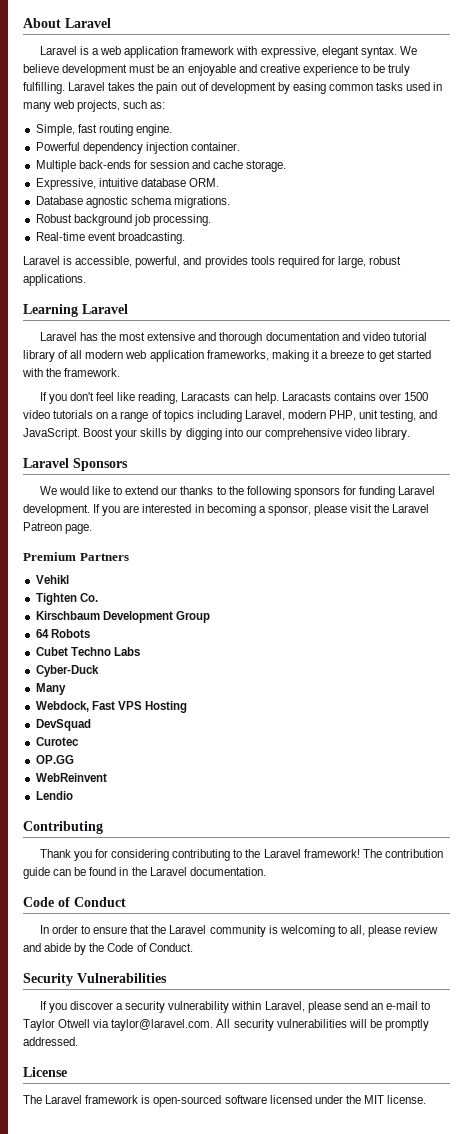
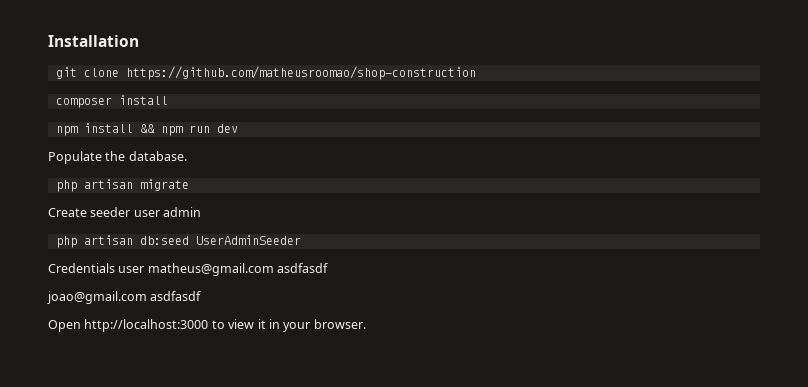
[23,18,111,28] [39,46,417,58] [23,64,411,76] [23,82,443,94] [23,100,166,112] [35,124,172,136] [35,142,240,154] [35,160,287,172] [35,178,219,190] [35,196,230,208] [35,214,211,226] [35,232,185,244] [23,256,402,268] [23,274,86,286] [23,304,128,317] [39,332,427,344] [23,350,432,362] [22,368,121,377] [39,392,429,404] [23,410,438,422] [23,428,411,440] [23,458,128,471] [39,486,436,498] [23,504,430,516] [23,522,93,534] [23,552,129,561] [35,575,69,584] [35,593,98,605] [35,611,210,623] [35,629,90,638] [35,647,140,656] [35,665,99,677] [35,683,66,695] [35,701,187,713] [35,719,91,731] [35,737,79,746] [35,755,74,764] [35,773,107,782] [35,791,73,800] [23,821,103,834] [39,849,443,861] [23,867,266,879] [23,897,126,907] [39,925,439,937] [23,943,193,955] [23,973,167,986] [39,1001,431,1013] [23,1019,429,1031] [23,1037,78,1046] [23,1067,67,1077] [23,1095,427,1107] About Laravel // Laravel is a web application framework with expressive, elegant syntax. We believe development must be an enjoyable and creative experience to be truly fulfilling. Laravel takes the pain out of development by easing common tasks used in many web projects, such as: // Simple, fast routing engine. // Powerful dependency injection container. // Multiple back-ends for session and cache storage. // Expressive, intuitive database ORM. // Database agnostic schema migrations. // Robust background job processing. // Real-time event broadcasting. // Laravel is accessible, powerful, and provides tools required for large, robust applications. // Learning Laravel // Laravel has the most extensive and thorough documentation and video tutorial library of all modern web application frameworks, making it a breeze to get started with the framework. // If you don't feel like reading, Laracasts can help. Laracasts contains over 1500 video tutorials on a range of topics including Laravel, modern PHP, unit testing, and JavaScript. Boost your skills by digging into our comprehensive video library. // Laravel Sponsors // We would like to extend our thanks to the following sponsors for funding Laravel development. If you are interested in becoming a sponsor, please visit the Laravel Patreon page. // Premium Partners // Vehikl // Tighten Co. // Kirschbaum Development Group // 64 Robots // Cubet Techno Labs // Cyber-Duck // Many // Webdock, Fast VPS Hosting // DevSquad // Curotec // OP.GG // WebReinvent // Lendio // Contributing // Thank you for considering contributing to the Laravel framework! The contribution guide can be found in the Laravel documentation. // Code of Conduct // In order to ensure that the Laravel community is welcoming to all, please review and abide by the Code of Conduct. // Security Vulnerabilities // If you discover a security vulnerability within Laravel, please send an e-mail to Taylor Otwell via taylor@laravel.com. All security vulnerabilities will be promptly addressed. // License // The Laravel framework is open-sourced software licensed under the MIT license. -> [48,35,139,47] [55,66,476,80] [55,95,168,108] [55,123,238,136] [48,151,187,164] [55,179,189,192] [48,207,202,217] [55,235,301,248] [48,263,329,276] [47,291,202,304] [48,319,366,332] Installation // git clone https://github.com/matheusroomao/shop-construction // composer install // npm install && npm run dev // Populate the database. // php artisan migrate // Create seeder user admin // php artisan db:seed UserAdminSeeder // Credentials user matheus@gmail.com asdfasdf // joao@gmail.com asdfasdf // Open http://localhost:3000 to view it in your browser.

